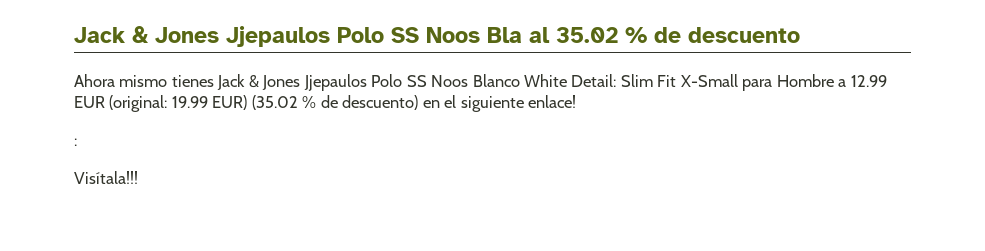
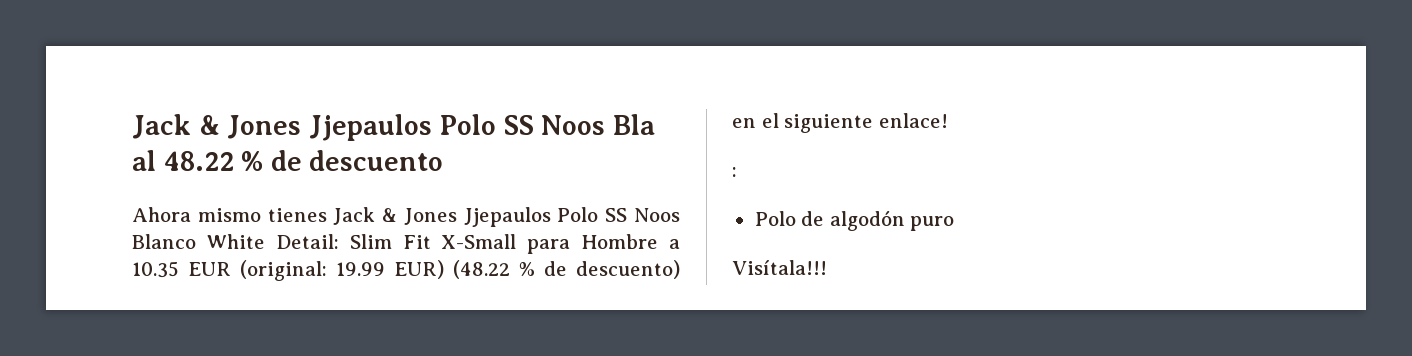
[556,27,618,43] 35.02 -> [163,151,234,171] 48.22
[850,75,887,87] 12.99 -> [132,261,179,278] 10.35
[251,95,298,110] (35.02 -> [453,260,510,279] (48.22
(77, 142) none -> [754,210,955,231] // Polo de algodón puro

